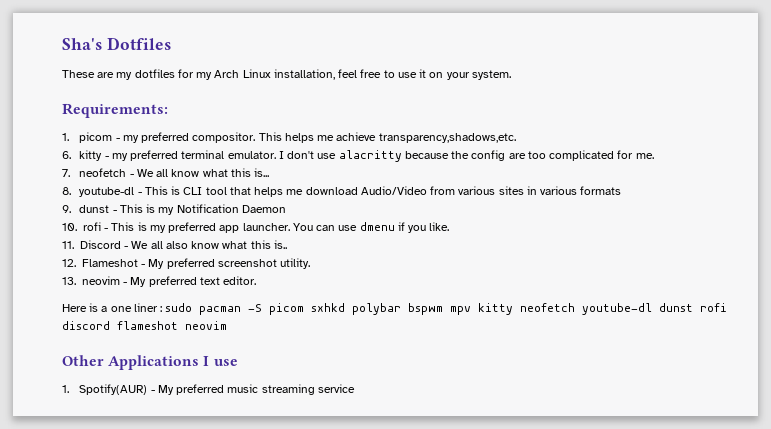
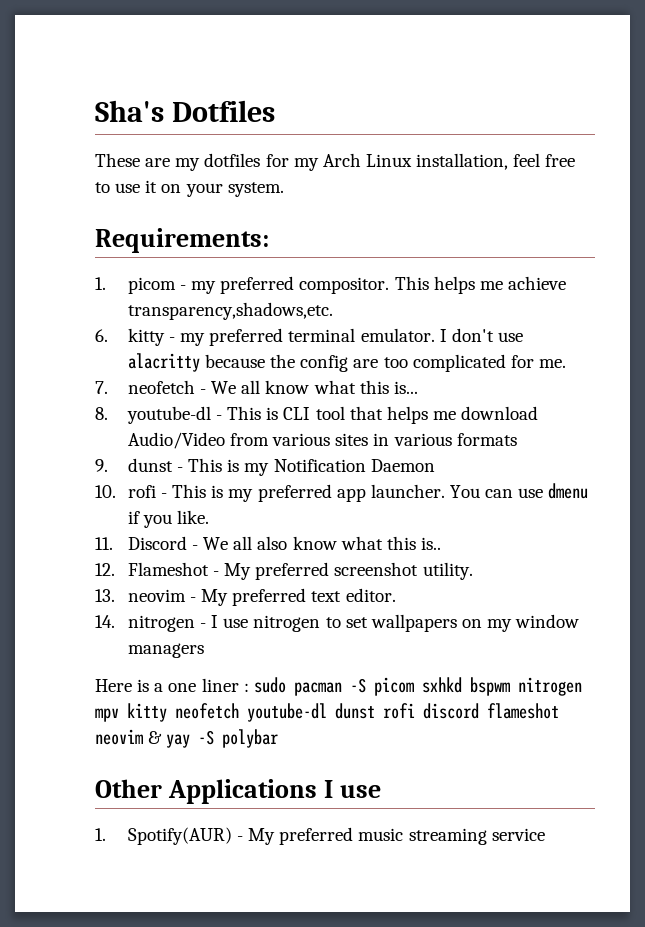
(257, 280) none -> [95,614,580,632] [127,643,204,658] // 14. nitrogen - I use nitrogen to set wallpapers on my window managers
[352,303,444,315] polybar bspwm -> [469,677,582,696] bspwm nitrogen
(227, 325) none -> [148,729,279,748] & yay -S polybar

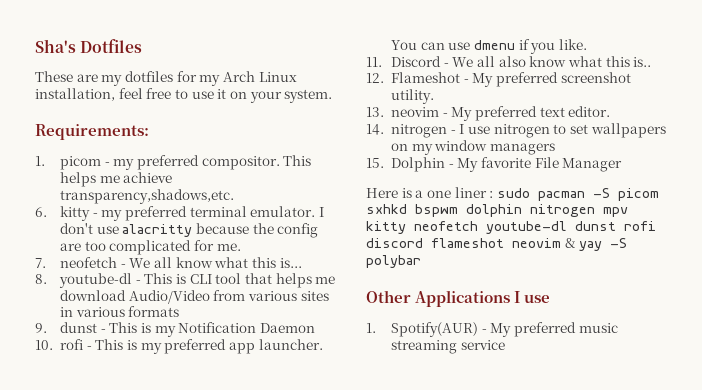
(204, 650) none -> [366,157,623,172] // 15. Dolphin - My favorite File Manager
(510, 686) none -> [466,204,522,217] dolphin

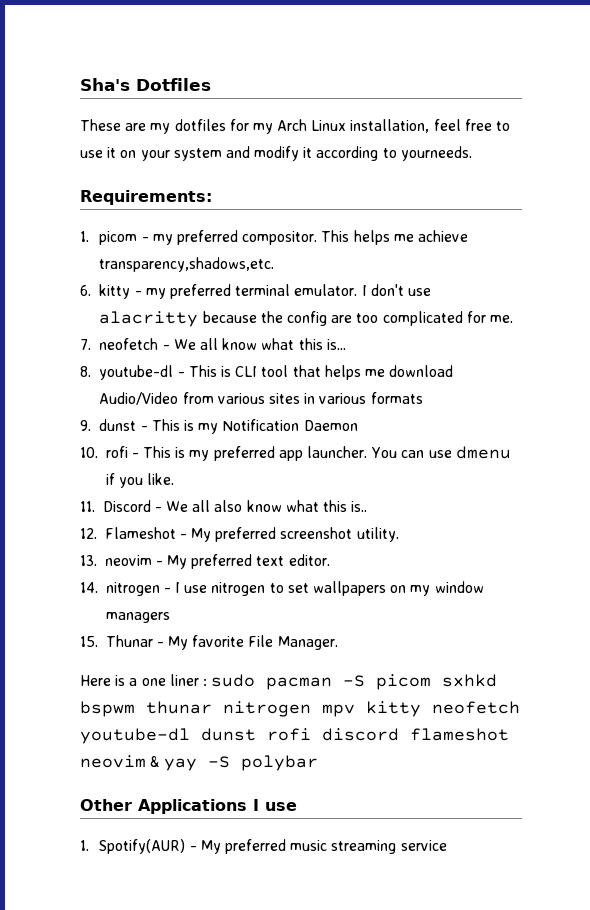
[284,89,333,103] system. -> [173,146,472,161] system and modify it according to yourneeds.
[391,157,446,172] Dolphin -> [105,635,153,647] Thunar
[562,158,623,172] Manager -> [277,636,338,650] Manager.
[466,204,522,217] dolphin -> [146,701,212,714] thunar

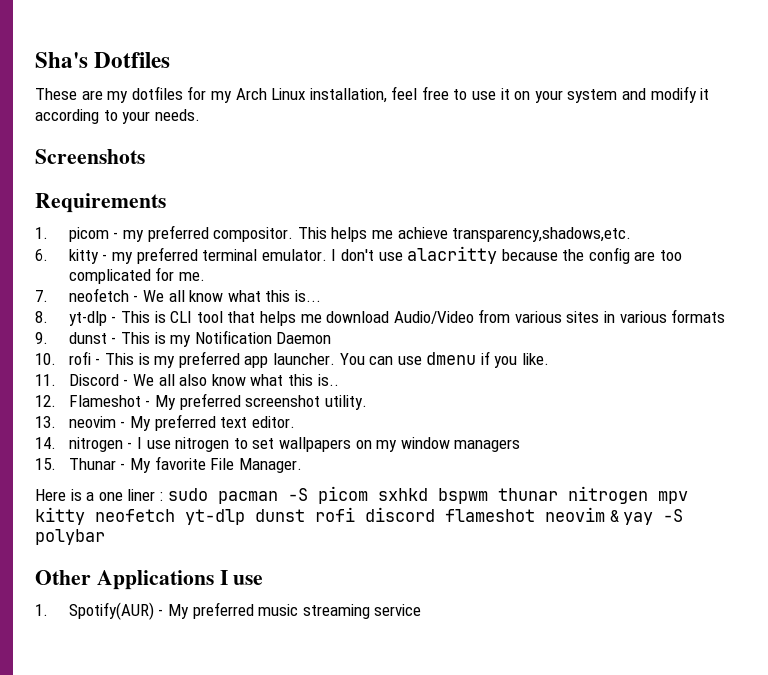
[400,146,472,161] [80,190,212,205] yourneeds. // Requirements: -> [122,109,200,124] [35,149,145,164] [35,193,166,213] your needs. // Screenshots // Requirements
[99,365,174,380] youtube-dl -> [68,311,107,326] yt-dlp
[80,728,190,744] youtube-dl -> [185,509,245,525] yt-dlp

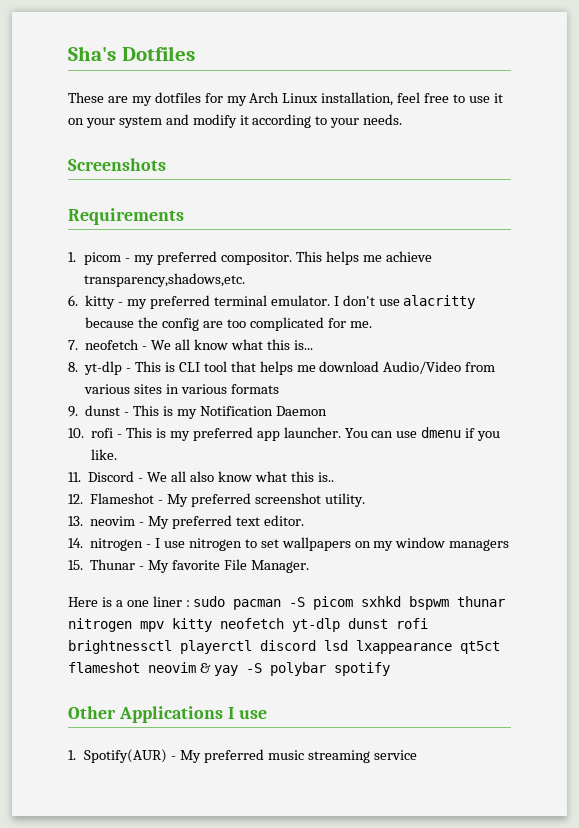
[365,507,435,522] discord -> [68,640,500,654] brightnessctl playerctl discord lsd lxappearance qt5ct
(105, 537) none -> [333,662,390,676] spotify

